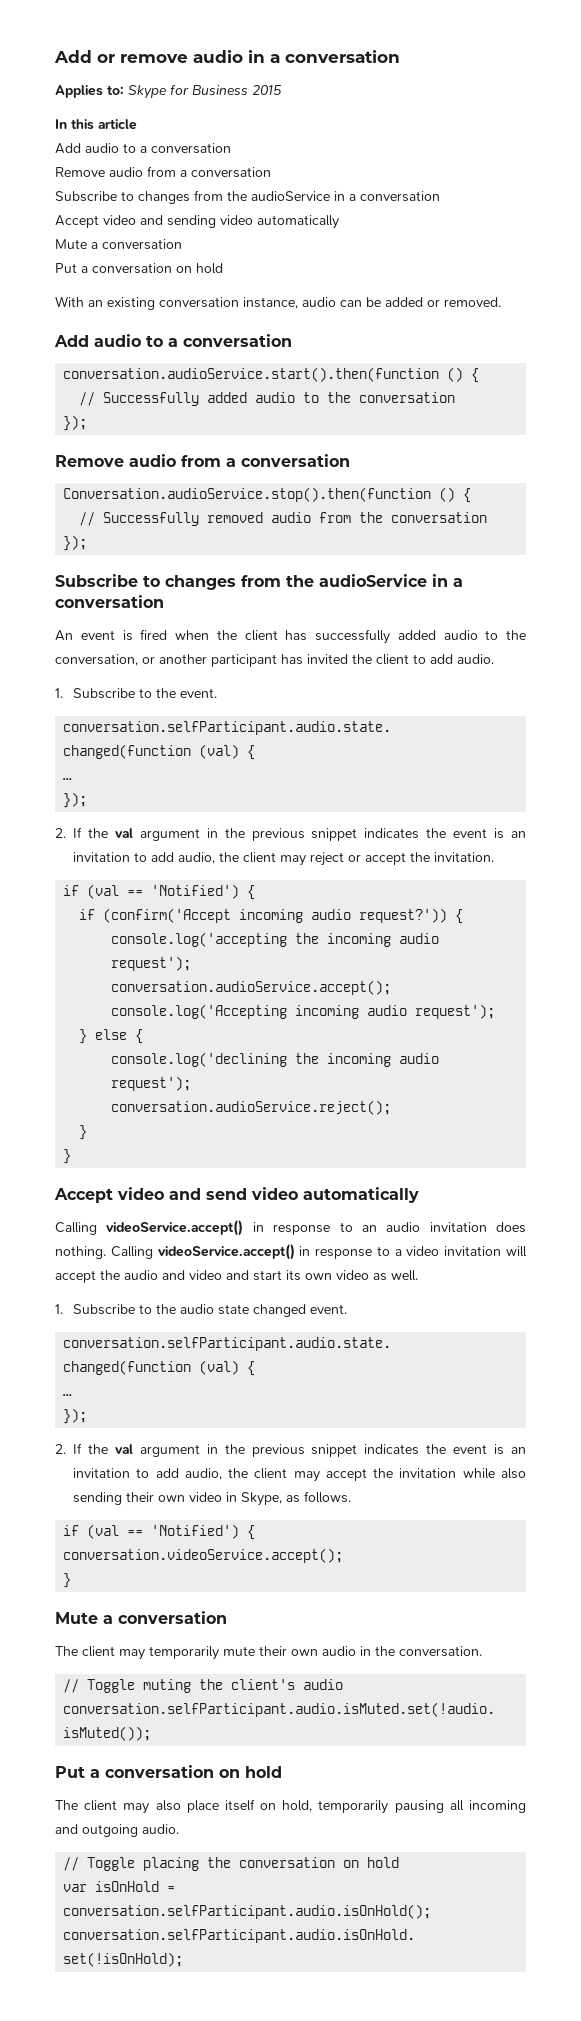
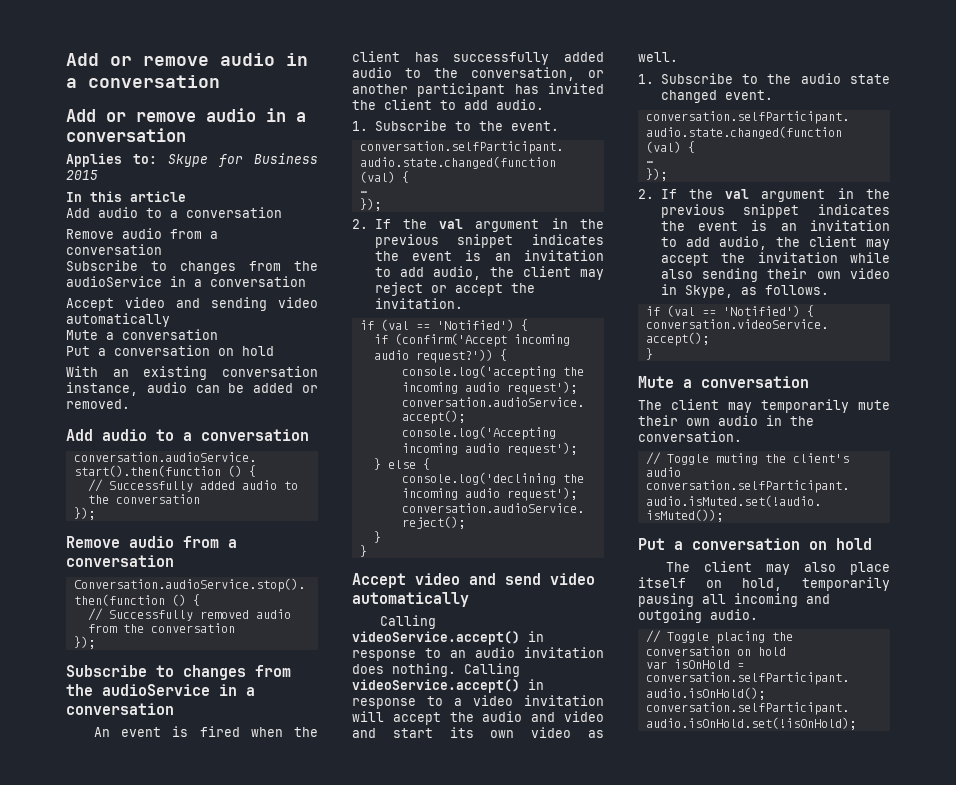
[54,50,400,63] Add or remove audio in a conversation -> [66,53,308,66] [66,75,220,88] [66,108,306,122] [66,128,186,142] Add or remove audio in a conversation // Add or remove audio in a conversation

